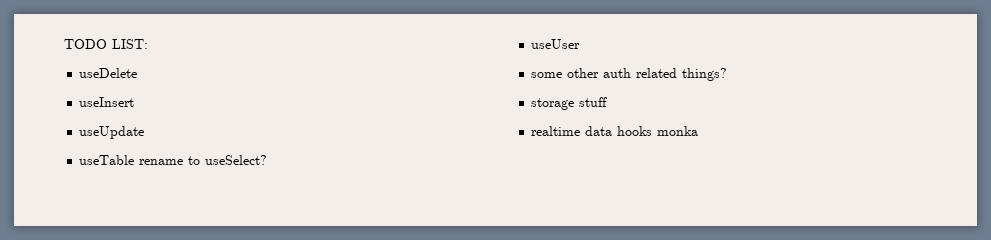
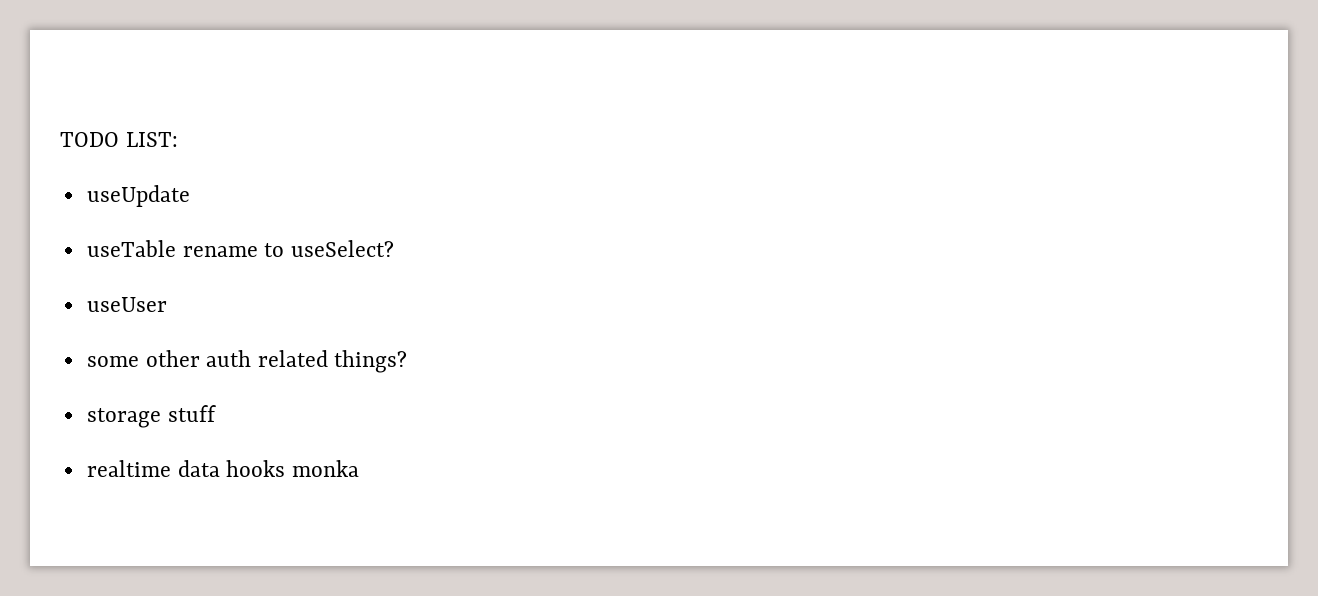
[79,68,138,78] [79,97,135,107] // useDelete // useInsert -> (178, 139) none

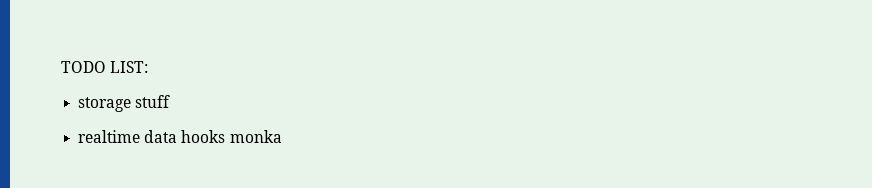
[86,185,190,207] [86,240,394,257] [86,297,167,312] [86,350,408,373] // useUpdate // useTable rename to useSelect? // useUser // some other auth related things? -> (149, 67) none

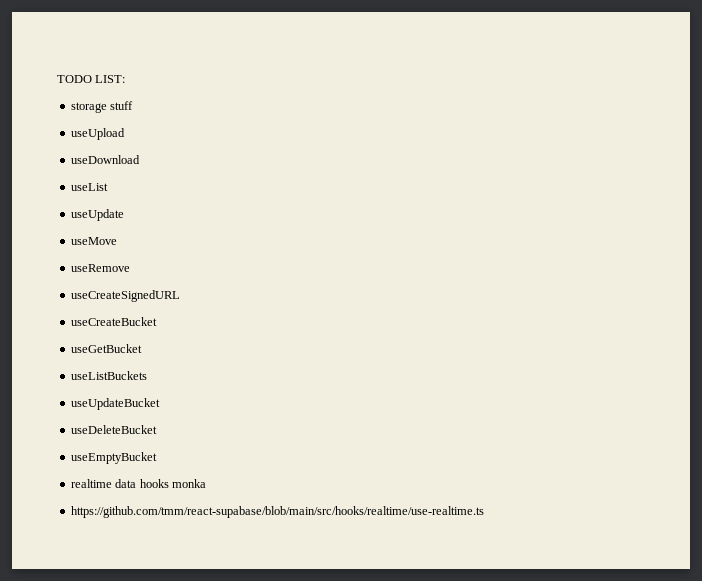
(171, 101) none -> [70,128,125,140] [70,155,140,164] [70,183,108,191] [70,209,124,221] [70,237,117,245] [70,264,130,272] [70,290,180,302] [70,317,157,326] [70,344,142,353] [70,371,147,380] [70,398,160,410] [70,425,157,434] [70,452,157,464] // useUpload // useDownload // useList // useUpdate // useMove // useRemove // useCreateSignedURL // useCreateBucket // useGetBucket // useListBuckets // useUpdateBucket // useDeleteBucket // useEmptyBucket
(282, 136) none -> [70,506,484,518] // https://github.com/tmm/react-supabase/blob/main/src/hooks/realtime/use-realtime.ts

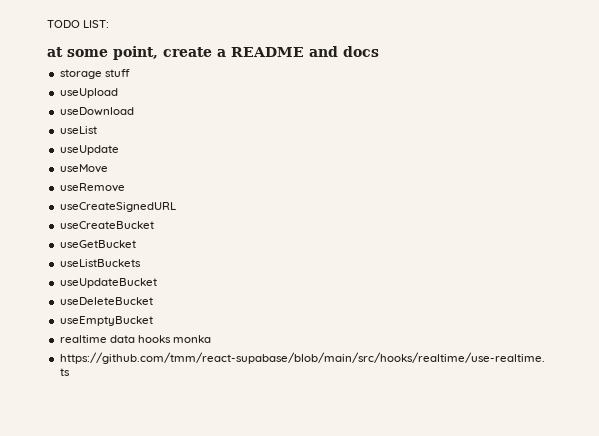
(126, 79) none -> [47,46,379,60] // at some point, create a README and docs

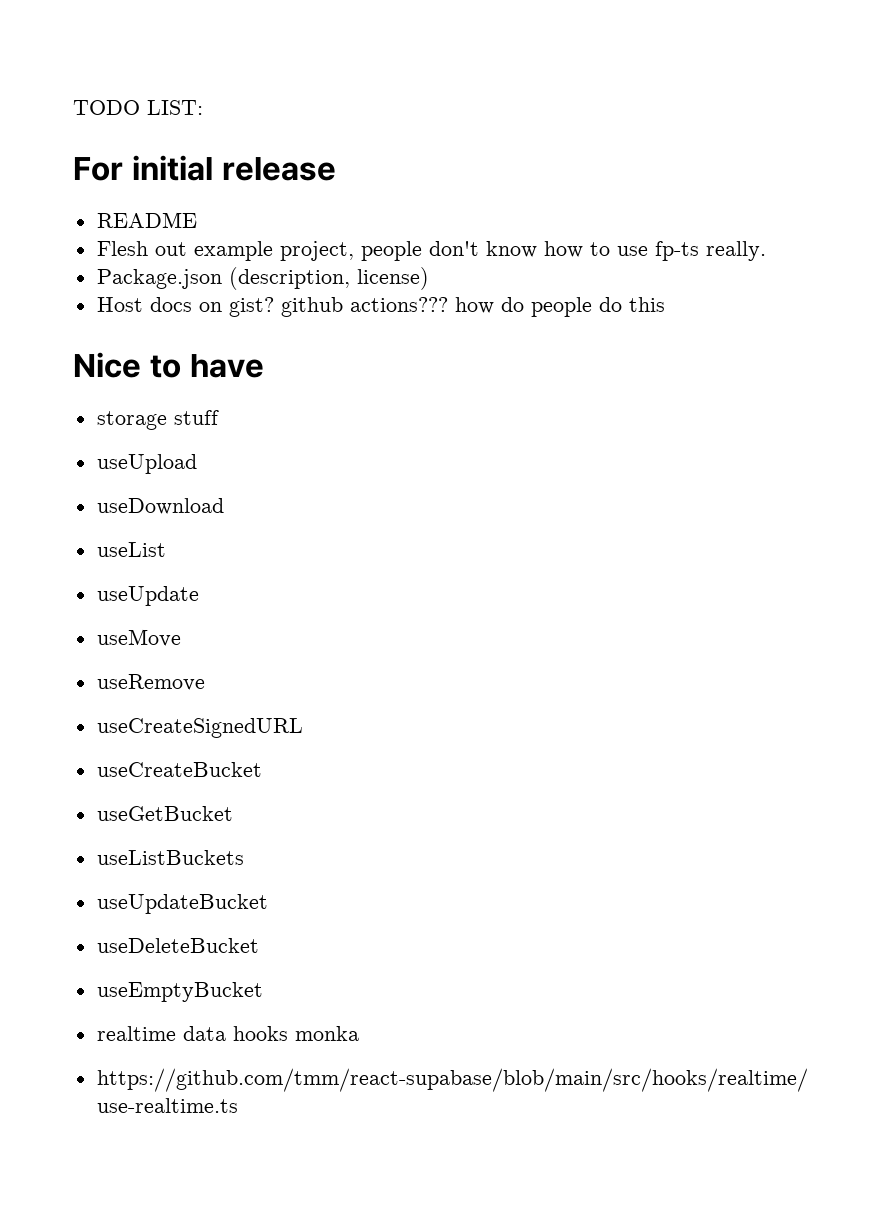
[47,46,379,60] at some point, create a README and docs -> [73,155,336,181] [96,212,197,228] [96,241,766,261] [96,267,429,290] [96,297,665,317] [73,352,264,378] For initial release // README // Flesh out example project, people don't know how to use fp-ts really. // Package.json (description, license) // Host docs on gist? github actions??? how do people do this // Nice to have

